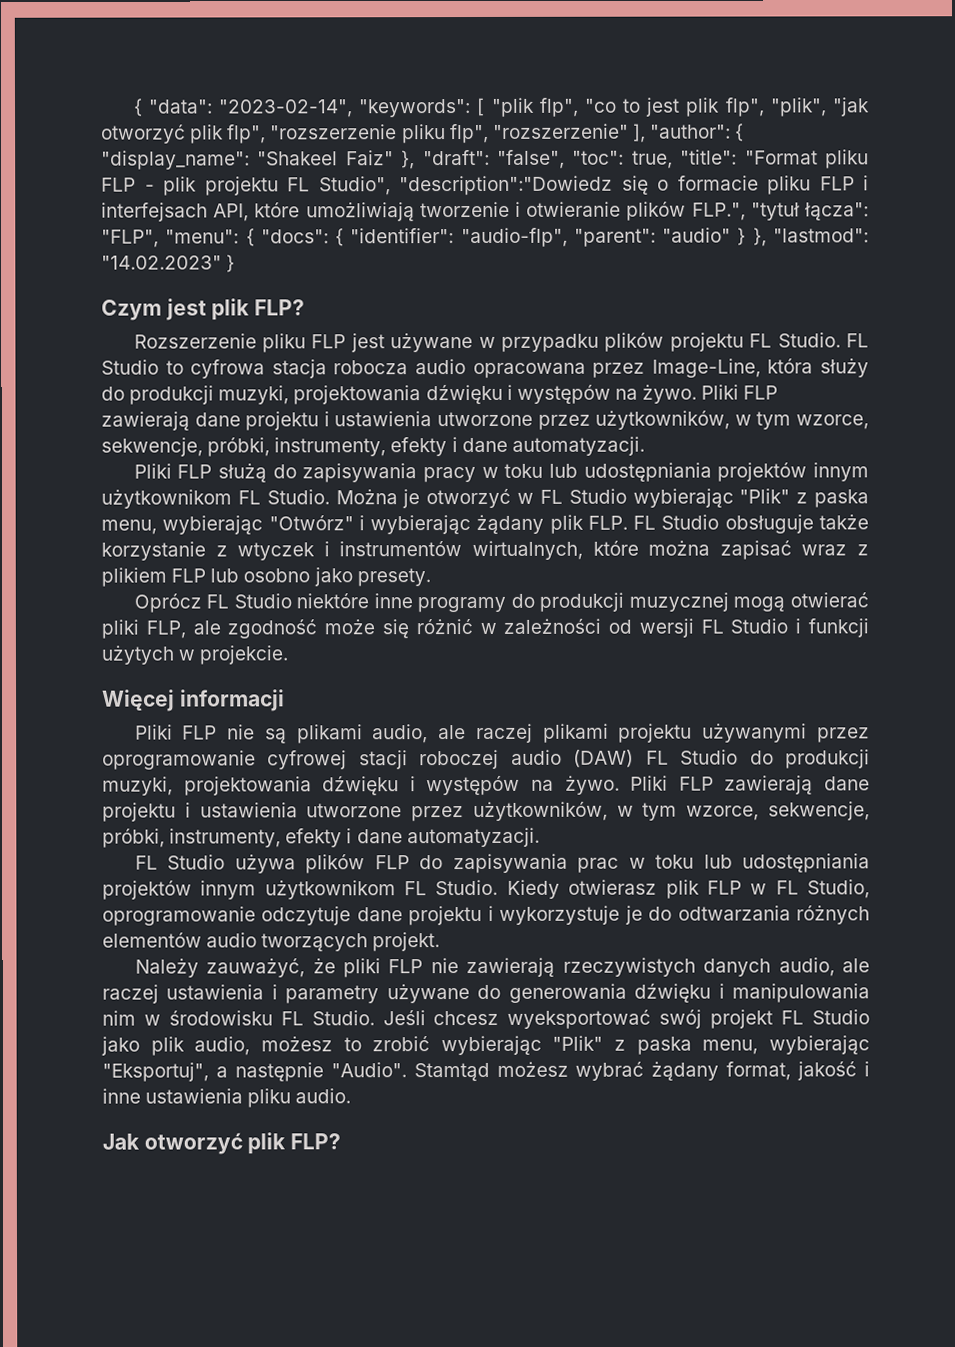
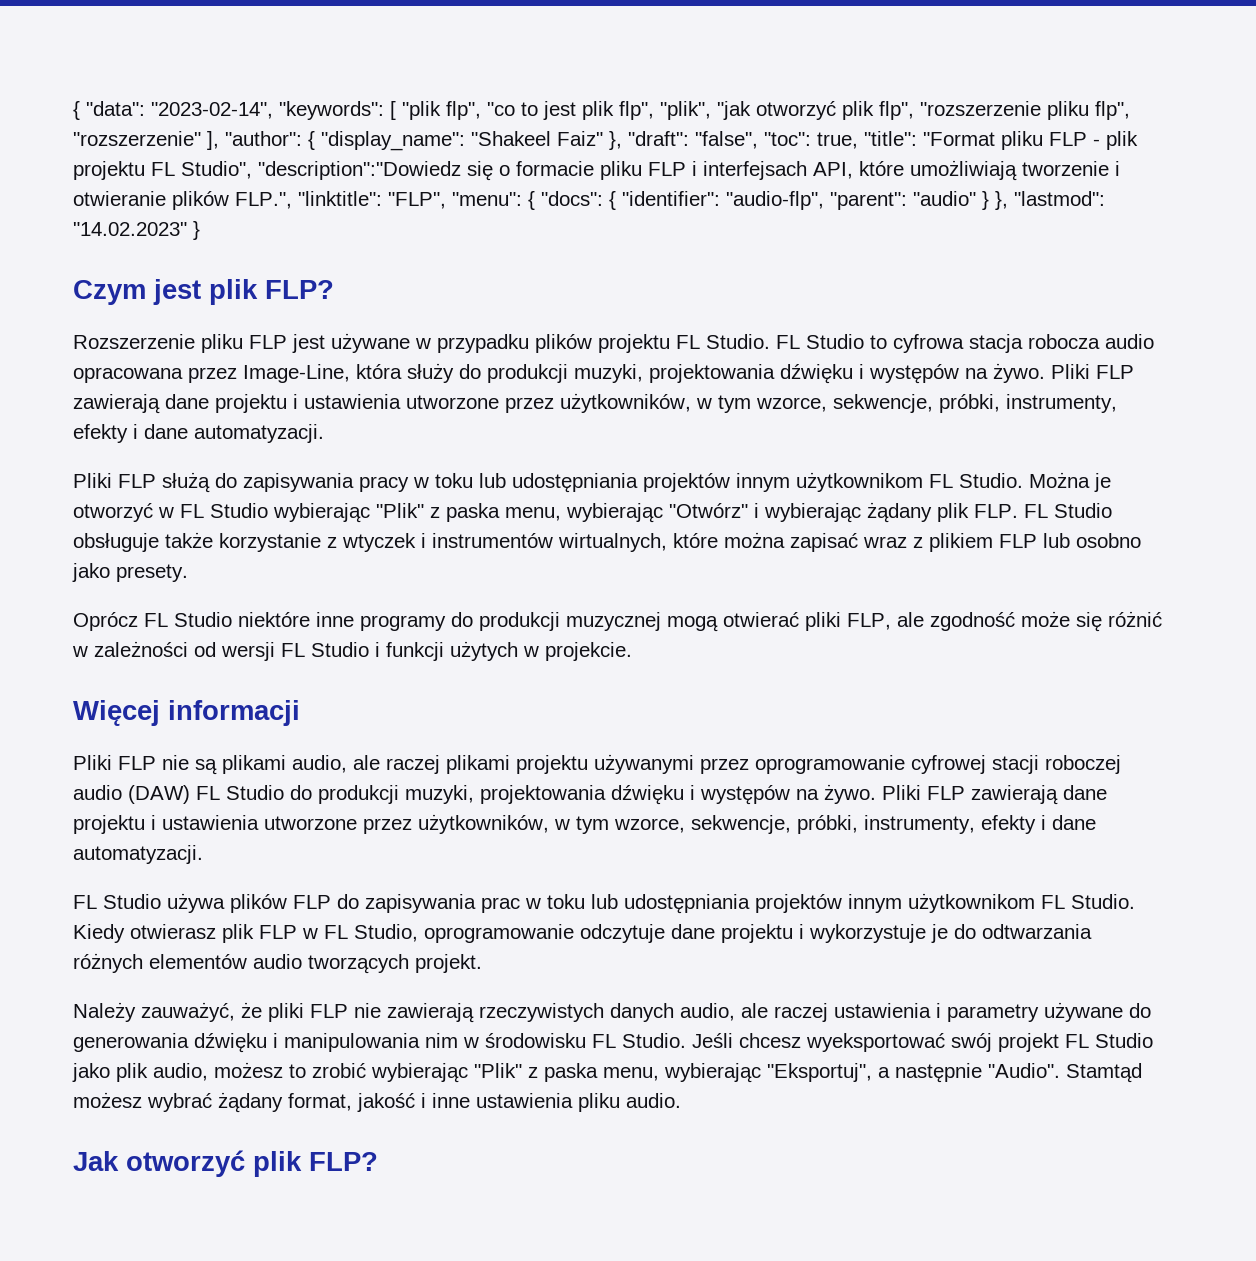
[750,202,870,221] "tytuł łącza": -> [298,191,382,206] "linktitle":

